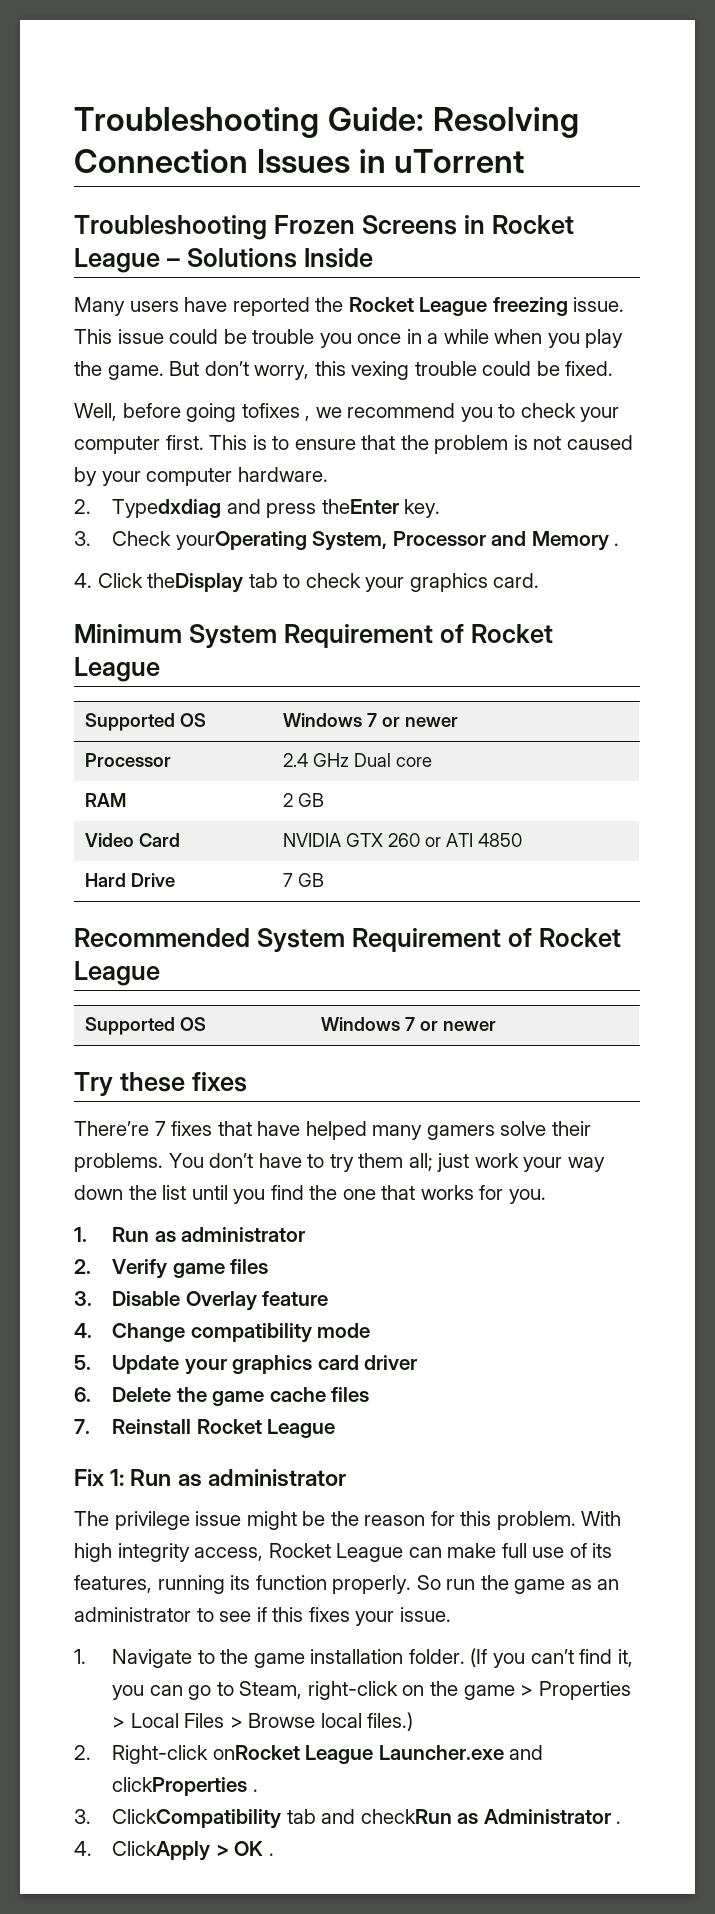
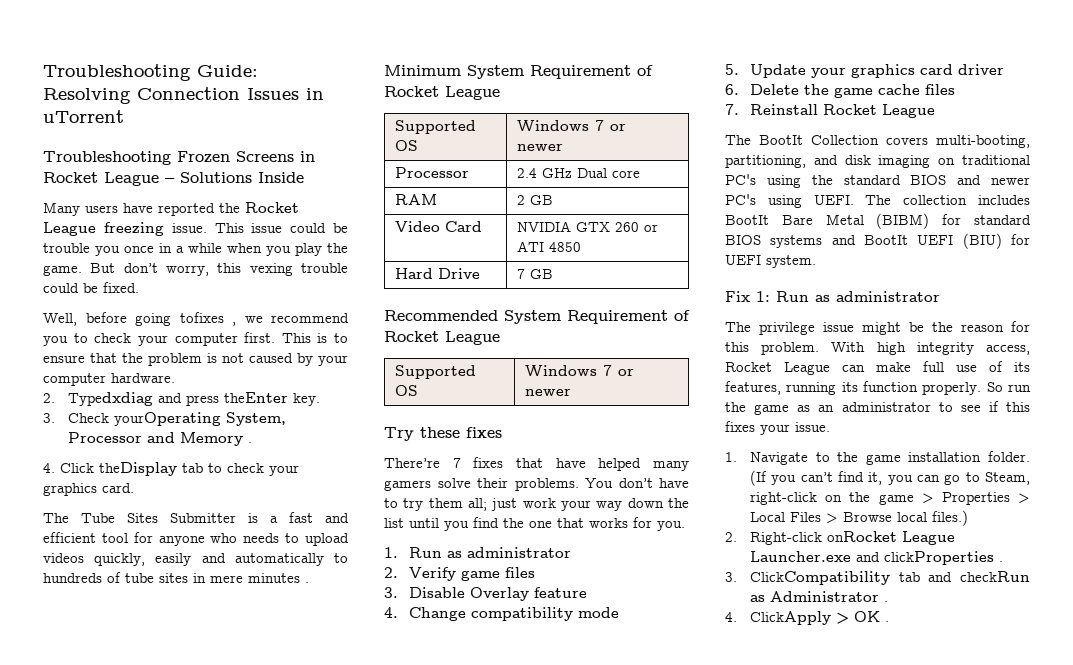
(540, 580) none -> [43,512,349,523] [43,532,349,546] [43,553,348,566] [43,572,309,583] // The Tube Sites Submitter is a fast and efficient tool for anyone who needs to upload videos quickly, easily and automatically to hundreds of tube sites in mere minutes .
(336, 1428) none -> [725,135,1030,148] [725,155,1030,168] [725,174,1030,188] [725,194,1030,208] [725,213,1031,229] [725,233,1030,249] [725,255,816,268] // The BootIt Collection covers multi-booting, partitioning, and disk imaging on traditional PC's using the standard BIOS and newer PC's using UEFI. The collection includes BootIt Bare Metal (BIBM) for standard BIOS systems and BootIt UEFI (BIU) for UEFI system.

